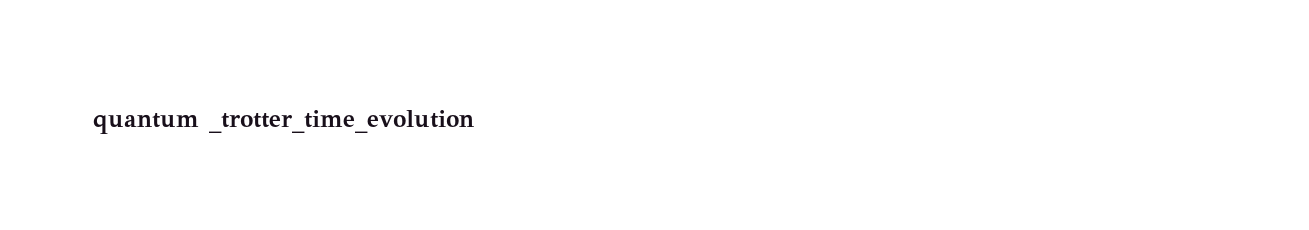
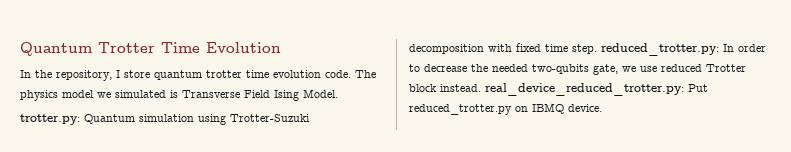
[93,110,474,134] quantum _trotter_time_evolution -> [20,42,281,56] [20,70,376,81] [20,89,338,101] [20,114,310,125] [409,43,766,56] [409,64,746,75] [409,83,708,96] [409,103,602,115] Quantum Trotter Time Evolution // In the repository, I store quantum trotter time evolution code. The physics model we simulated is Transverse Field Ising Model. // trotter.py: Quantum simulation using Trotter-Suzuki decomposition with fixed time step. reduced_trotter.py: In order to decrease the needed two-qubits gate, we use reduced Trotter block instead. real_device_reduced_trotter.py: Put reduced_trotter.py on IBMQ device.

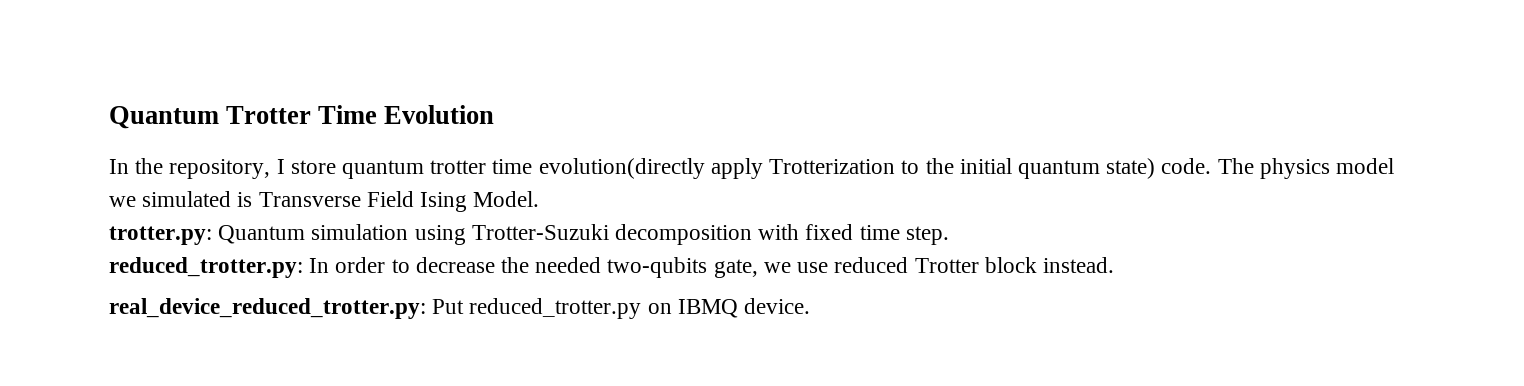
[273,70,321,78] evolution -> [538,158,1156,179] evolution(directly apply Trotterization to the initial quantum state)
(597, 49) none -> (949, 235) //
(481, 88) none -> (1114, 265) //

